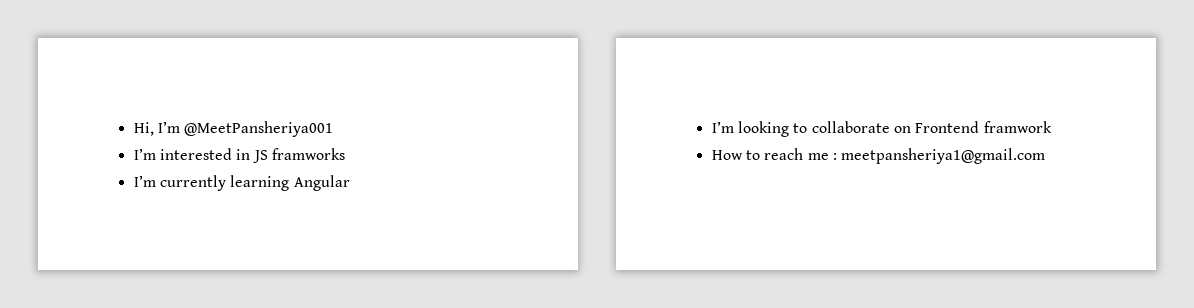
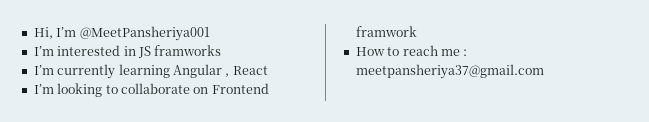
(350, 183) none -> [225,66,268,77] , React
[841,148,1046,164] meetpansheriya1@gmail.com -> [355,64,544,79] meetpansheriya37@gmail.com

